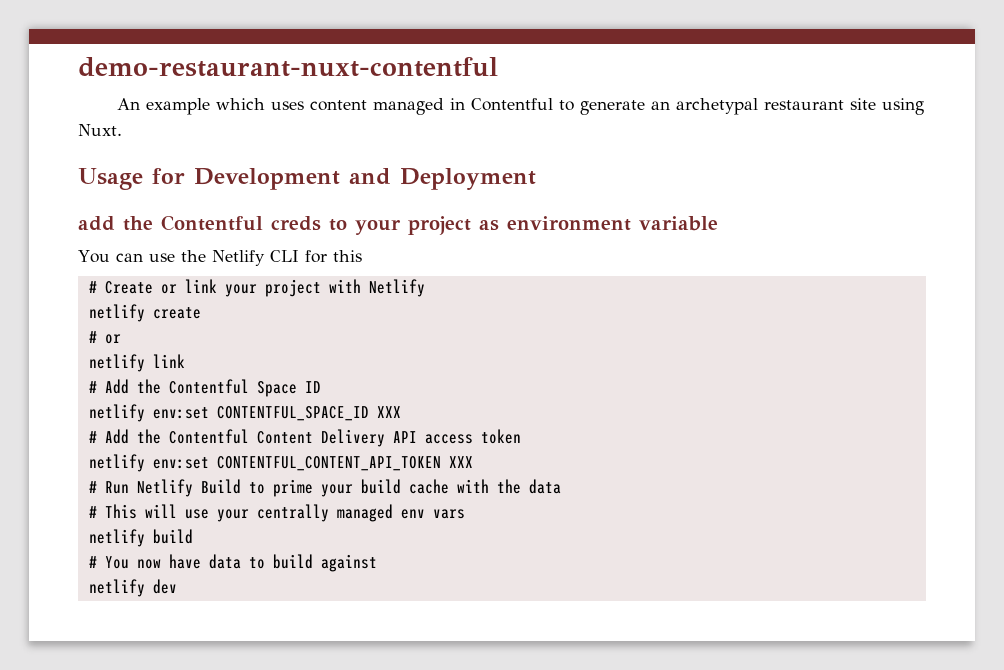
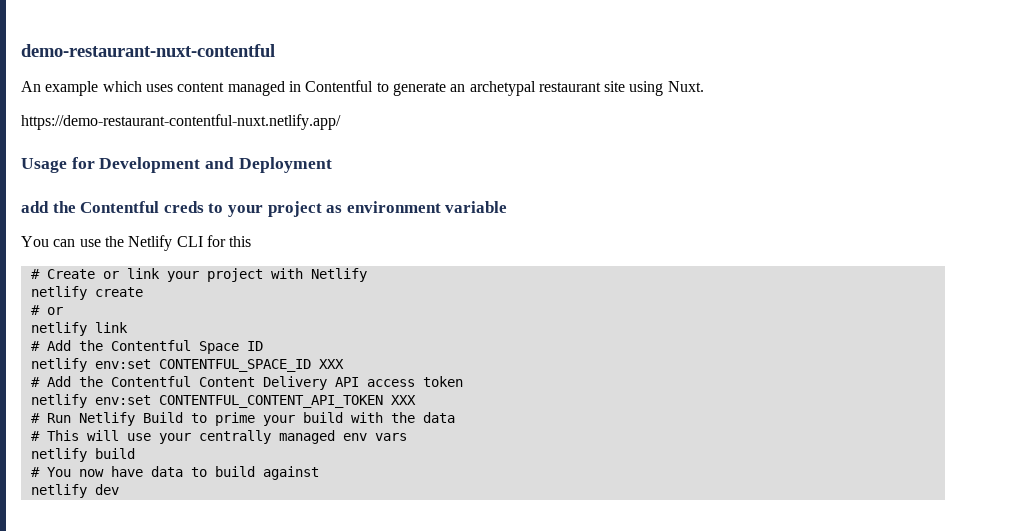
(122, 130) none -> [21,114,341,130] // https://demo-restaurant-contentful-nuxt.netlify.app/
[408,479,449,494] cache -> (343, 417) none

